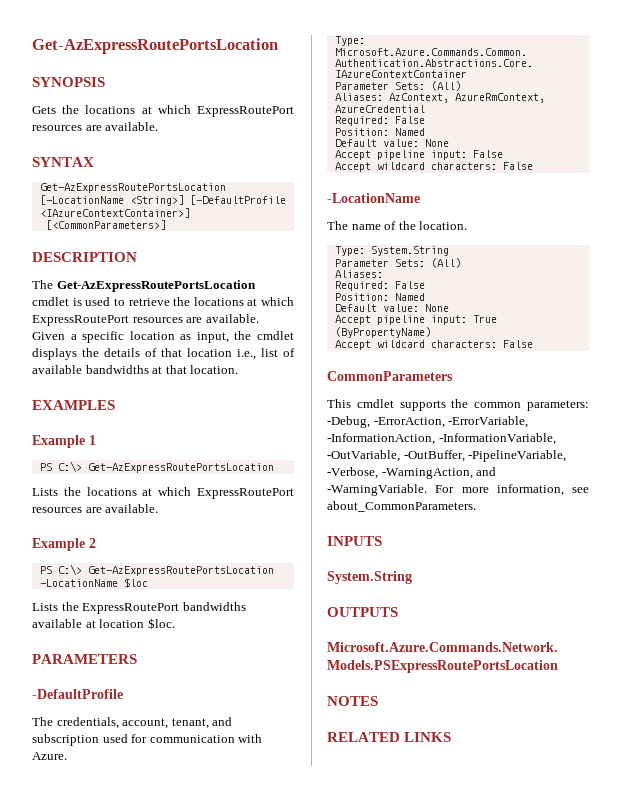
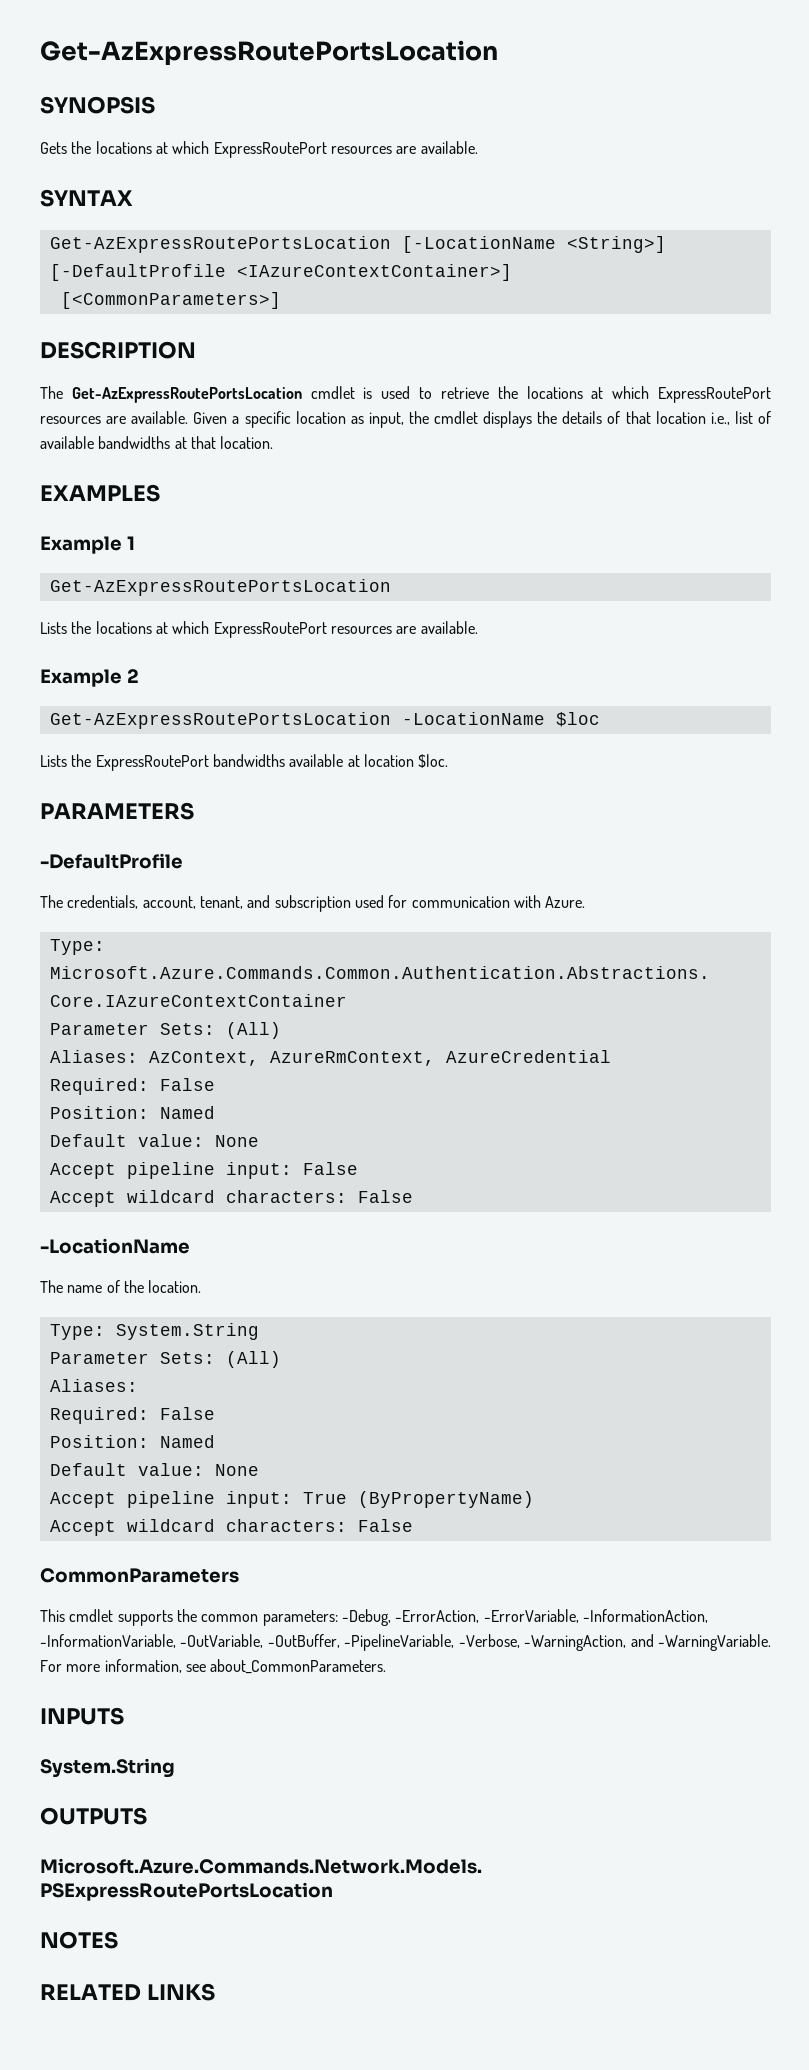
[39,461,82,472] PS C:\> -> (135, 543) none
[39,564,82,575] PS C:\> -> (139, 676) none

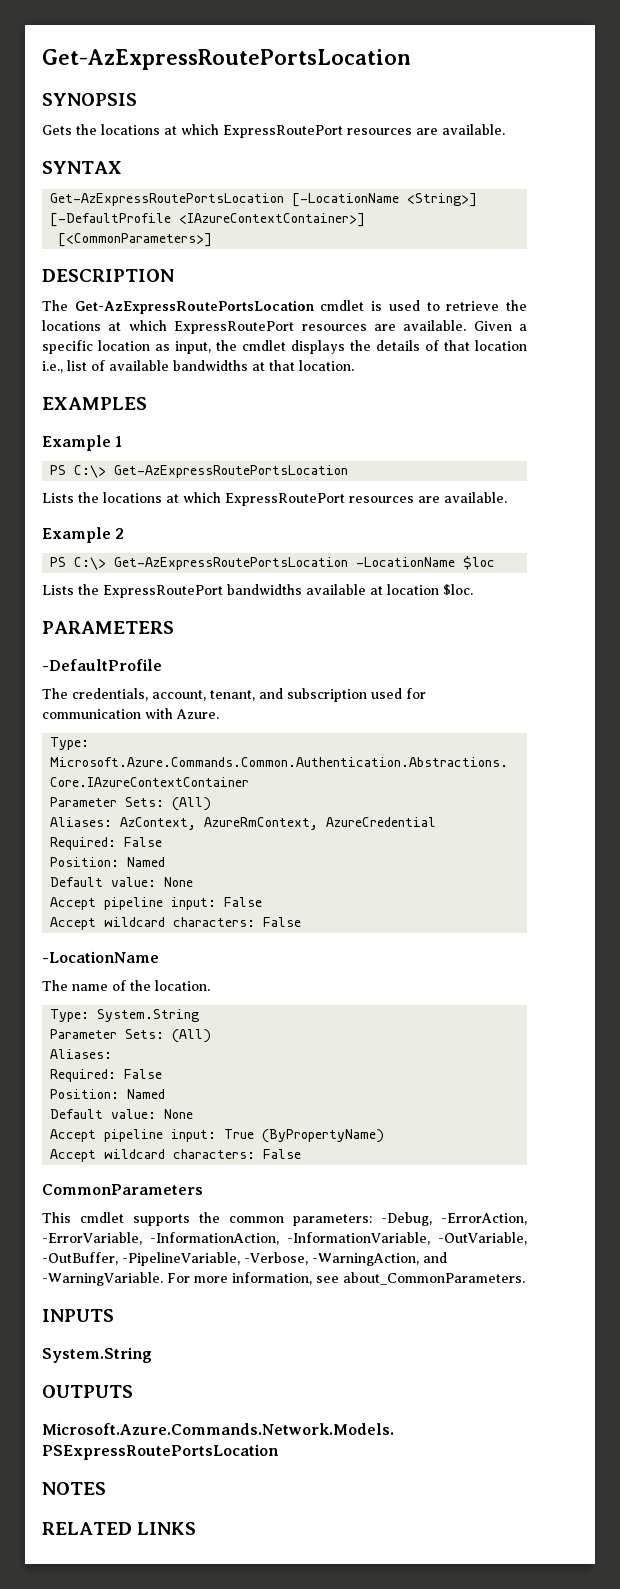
(135, 543) none -> [50,465,107,478] PS C:\>
(139, 676) none -> [50,557,107,570] PS C:\>

